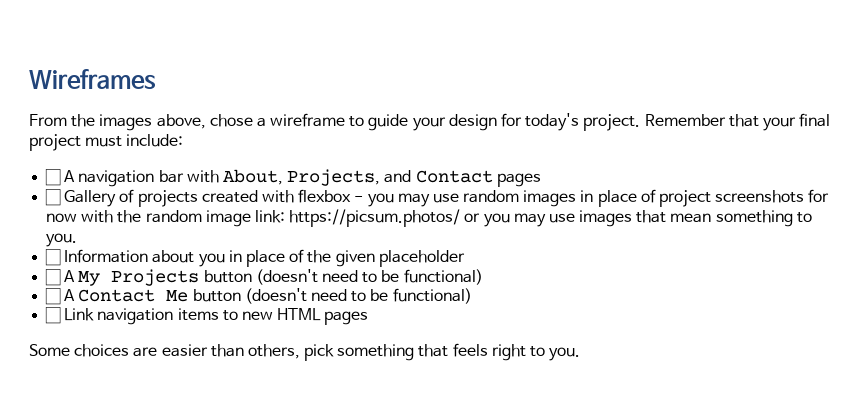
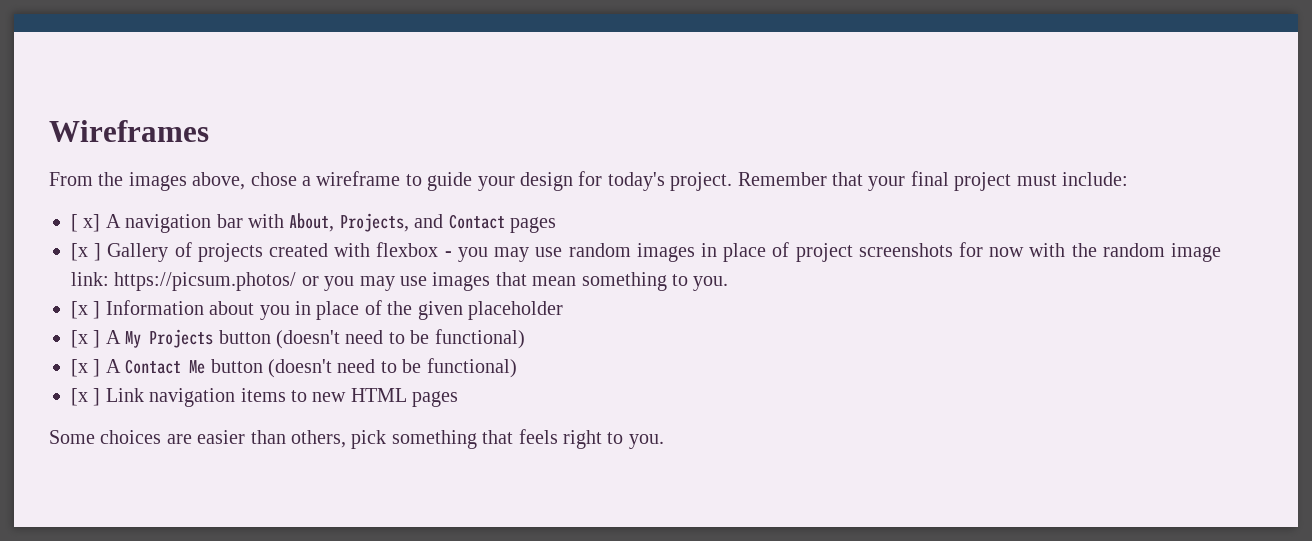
[45,169,62,186] ☐ -> [71,214,101,232] [ x]
[45,189,62,206] ☐ -> [71,243,102,261] [x ]
[45,249,62,266] ☐ -> [71,301,101,319] [x ]
[45,269,62,286] ☐ -> [71,330,101,348] [x ]
[45,288,62,305] ☐ -> [71,359,101,377] [x ]
[45,307,62,324] ☐ -> [71,388,101,406] [x ]

